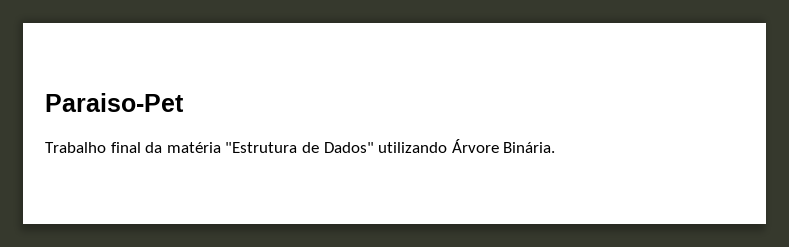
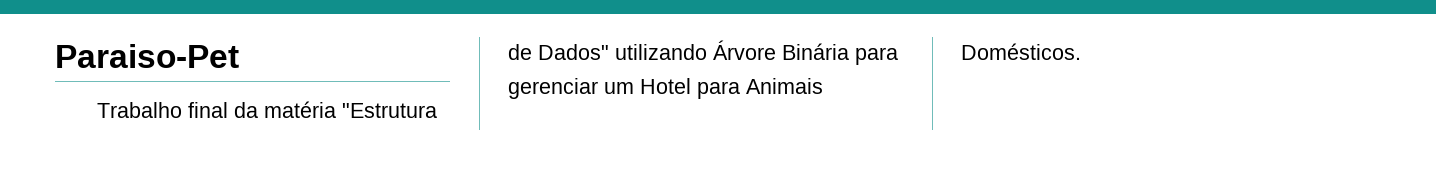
[503,142,556,153] Binária. -> [782,43,898,65] [508,78,823,99] [961,43,1081,60] Binária para gerenciar um Hotel para Animais Domésticos.

